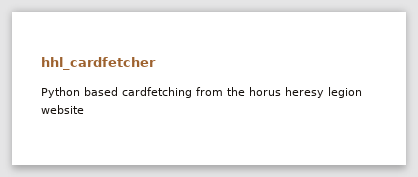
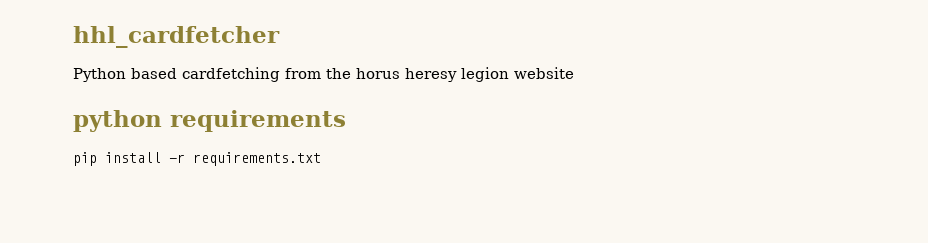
(84, 109) none -> [73,110,346,132] [73,152,321,166] // python requirements // pip install -r requirements.txt

